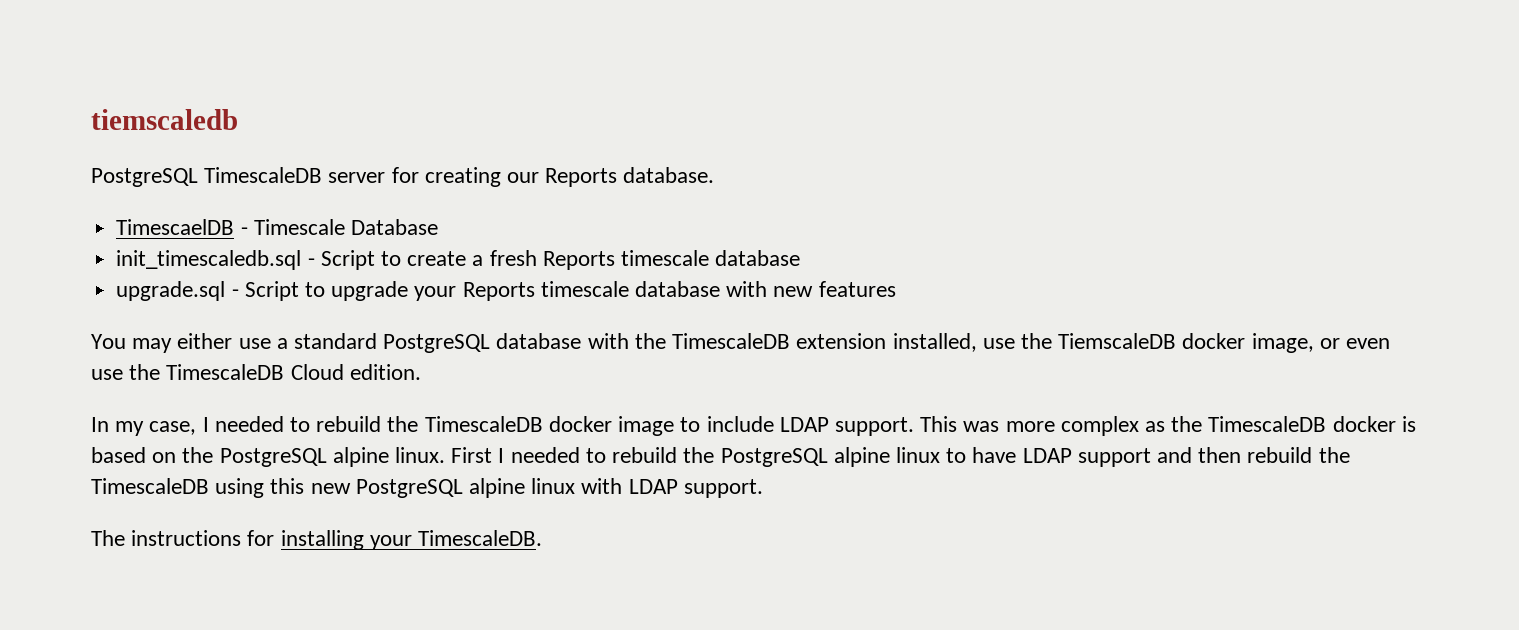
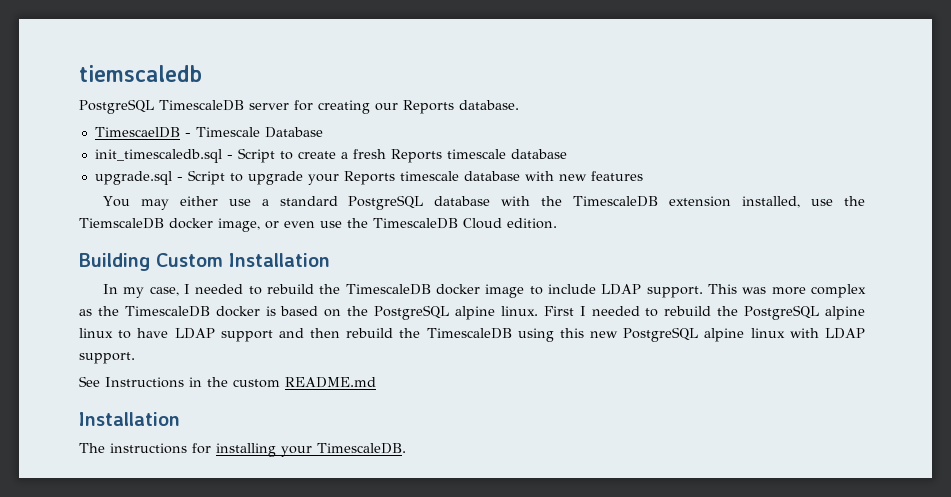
(421, 372) none -> [79,253,330,271] // Building Custom Installation
(763, 488) none -> [79,376,376,388] [79,412,180,426] // See Instructions in the custom README.md // Installation

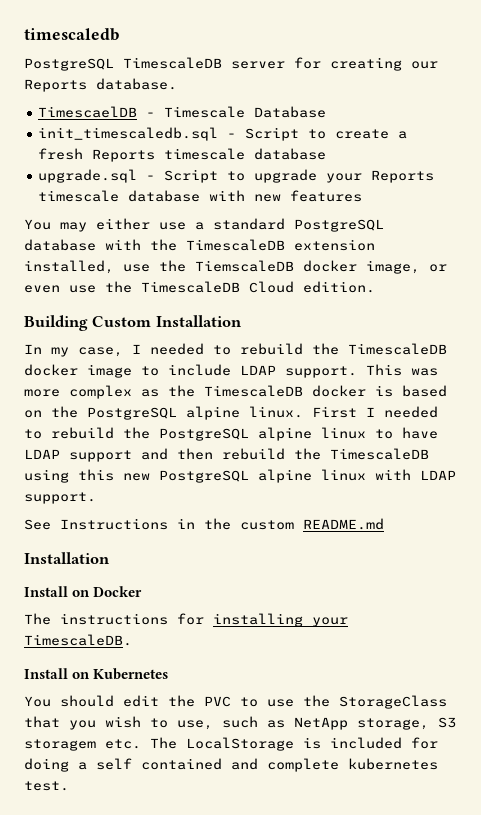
[79,65,202,82] tiemscaledb -> [24,28,119,41] timescaledb
(180, 419) none -> [24,586,143,597] // Install on Docker
(406, 448) none -> [24,668,169,680] [24,695,447,709] [24,716,456,730] [24,737,438,751] [24,758,438,772] [24,781,69,791] // Install on Kubernetes // You should edit the PVC to use the StorageClass that you wish to use, such as NetApp storage, S3 storagem etc. The LocalStorage is included for doing a self contained and complete kubernetes test.

